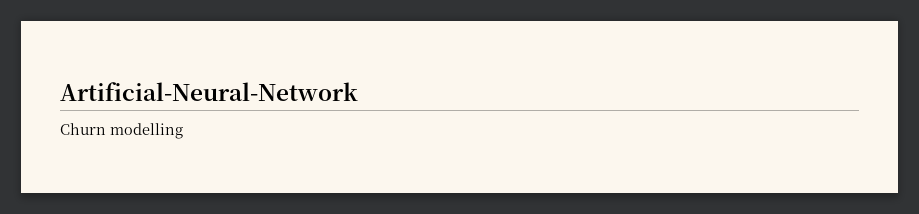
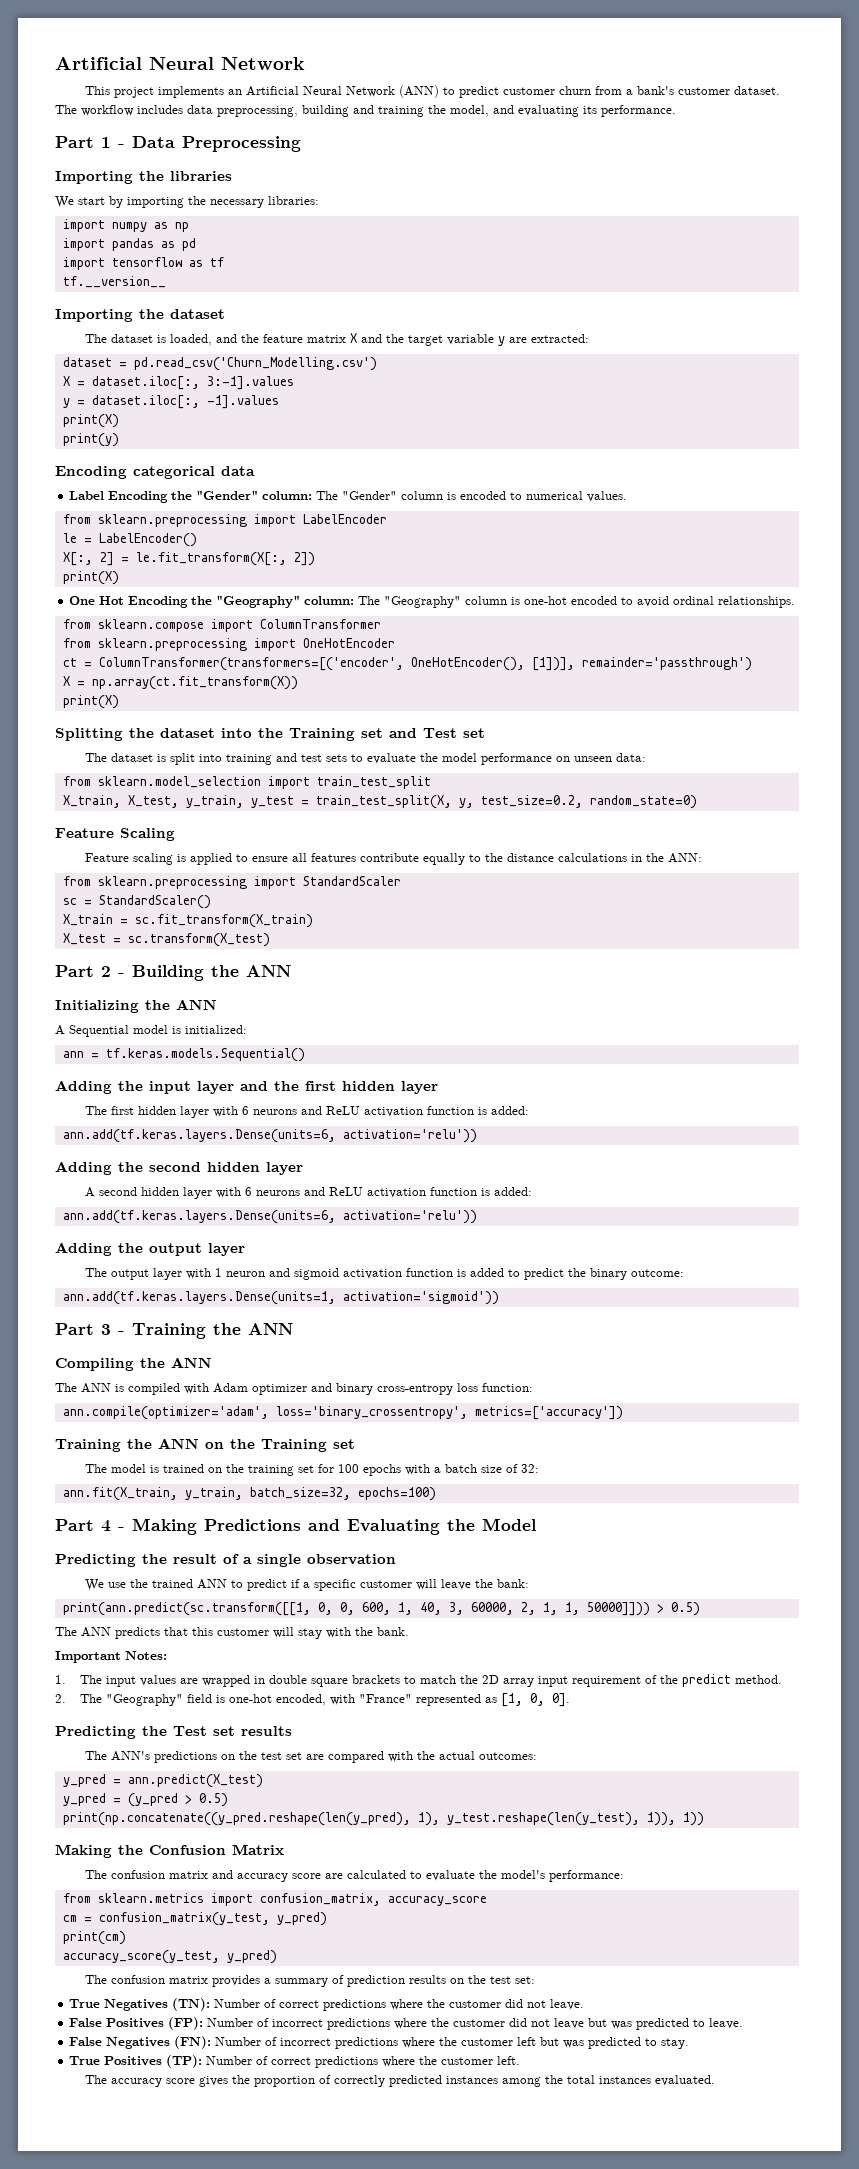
[60,82,358,101] [60,123,183,139] Artificial-Neural-Network // Churn modelling -> [55,57,305,70] [84,85,780,98] [55,105,676,117] [55,136,301,152] [55,171,232,184] [55,196,319,208] [62,219,189,232] [62,238,196,251] [62,257,224,270] [62,276,166,288] [55,309,225,322] [84,333,589,346] [62,357,377,371] [62,376,294,390] [62,395,279,409] [62,414,119,428] [62,433,119,447] [55,466,255,479] [69,490,628,503] [62,514,387,527] [62,533,197,547] [62,552,315,566] [62,571,119,585] [69,595,796,608] [62,619,381,632] [62,638,395,651] [62,657,752,671] [62,676,298,690] [62,695,119,709] [55,728,485,741] [84,753,646,765] [62,776,431,789] [62,795,697,809] [55,828,175,841] [84,853,702,865] [62,876,401,889] [62,895,211,909] [62,914,313,928] [62,933,270,947] [55,965,291,981] [55,999,217,1013] [55,1025,247,1037] [62,1048,305,1062] [55,1080,438,1094] [84,1106,529,1118] [62,1129,477,1143] [55,1161,303,1175] [84,1187,532,1199] [62,1210,477,1224] [55,1242,245,1256] [84,1268,684,1280] [62,1291,499,1305] [55,1323,293,1339] [55,1357,212,1371] [55,1383,533,1395] [62,1406,623,1420] [55,1438,355,1452] [84,1464,539,1476] [62,1487,436,1501] [55,1518,536,1535] [55,1554,396,1567] [84,1579,529,1591] [62,1602,700,1616] [55,1627,409,1639] [55,1651,167,1663] [55,1674,782,1687] [55,1693,570,1707] [55,1726,292,1739] [84,1751,537,1763] [62,1774,263,1788] [62,1793,228,1807] [62,1812,704,1826] [55,1844,284,1858] [84,1870,624,1882] [62,1893,487,1906] [62,1912,327,1926] [62,1931,126,1945] [62,1950,277,1964] [84,1975,535,1987] [69,1998,585,2011] [69,2017,744,2030] [69,2036,690,2049] [69,2055,521,2068] [84,2075,715,2087] Artificial Neural Network // This project implements an Artificial Neural Network (ANN) to predict customer churn from a bank's customer dataset. The workflow includes data preprocessing, building and training the model, and evaluating its performance. // Part 1 - Data Preprocessing // Importing the libraries // We start by importing the necessary libraries: // import numpy as np // import pandas as pd // import tensorflow as tf // tf.__version__ // Importing the dataset // The dataset is loaded, and the feature matrix X and the target variable y are extracted: // dataset = pd.read_csv('Churn_Modelling.csv') // X = dataset.iloc[:, 3:-1].values // y = dataset.iloc[:, -1].values // print(X) // print(y) // Encoding categorical data // Label Encoding the "Gender" column: The "Gender" column is encoded to numerical values. // from sklearn.preprocessing import LabelEncoder // le = LabelEncoder() // X[:, 2] = le.fit_transform(X[:, 2]) // print(X) // One Hot Encoding the "Geography" column: The "Geography" column is one-hot encoded to avoid ordinal relationships. // from sklearn.compose import ColumnTransformer // from sklearn.preprocessing import OneHotEncoder // ct = ColumnTransformer(transformers=[('encoder', OneHotEncoder(), [1])], remainder='passthrough') // X = np.array(ct.fit_transform(X)) // print(X) // Splitting the dataset into the Training set and Test set // The dataset is split into training and test sets to evaluate the model performance on unseen data: // from sklearn.model_selection import train_test_split // X_train, X_test, y_train, y_test = train_test_split(X, y, test_size=0.2, random_state=0) // Feature Scaling // Feature scaling is applied to ensure all features contribute equally to the distance calculations in the ANN: // from sklearn.preprocessing import StandardScaler // sc = StandardScaler() // X_train = sc.fit_transform(X_train) // X_test = sc.transform(X_test) // Part 2 - Building the ANN // Initializing the ANN // A Sequential model is initialized: // ann = tf.keras.models.Sequential() // Adding the input layer and the first hidden layer // The first hidden layer with 6 neurons and ReLU activation function is added: // ann.add(tf.keras.layers.Dense(units=6, activation='relu')) // Adding the second hidden layer // A second hidden layer with 6 neurons and ReLU activation function is added: // ann.add(tf.keras.layers.Dense(units=6, activation='relu')) // Adding the output layer // The output layer with 1 neuron and sigmoid activation function is added to predict the binary outcome: // ann.add(tf.keras.layers.Dense(units=1, activation='sigmoid')) // Part 3 - Training the ANN // Compiling the ANN // The ANN is compiled with Adam optimizer and binary cross-entropy loss function: // ann.compile(optimizer='adam', loss='binary_crossentropy', metrics=['accuracy']) // Training the ANN on the Training set // The model is trained on the training set for 100 epochs with a batch size of 32: // ann.fit(X_train, y_train, batch_size=32, epochs=100) // Part 4 - Making Predictions and Evaluating the Model // Predicting the result of a single observation // We use the trained ANN to predict if a specific customer will leave the bank: // print(ann.predict(sc.transform([[1, 0, 0, 600, 1, 40, 3, 60000, 2, 1, 1, 50000]])) > 0.5) // The ANN predicts that this customer will stay with the bank. // Important Notes: // 1. The input values are wrapped in double square brackets to match the 2D array input requirement of the predict method. // 2. The "Geography" field is one-hot encoded, with "France" represented as [1, 0, 0]. // Predicting the Test set results // The ANN's predictions on the test set are compared with the actual outcomes: // y_pred = ann.predict(X_test) // y_pred = (y_pred > 0.5) // print(np.concatenate((y_pred.reshape(len(y_pred), 1), y_test.reshape(len(y_test), 1)), 1)) // Making the Confusion Matrix // The confusion matrix and accuracy score are calculated to evaluate the model's performance: // from sklearn.metrics import confusion_matrix, accuracy_score // cm = confusion_matrix(y_test, y_pred) // print(cm) // accuracy_score(y_test, y_pred) // The confusion matrix provides a summary of prediction results on the test set: // True Negatives (TN): Number of correct predictions where the customer did not leave. // False Positives (FP): Number of incorrect predictions where the customer did not leave but was predicted to leave. // False Negatives (FN): Number of incorrect predictions where the customer left but was predicted to stay. // True Positives (TP): Number of correct predictions where the customer left. // The accuracy score gives the proportion of correctly predicted instances among the total instances evaluated.

